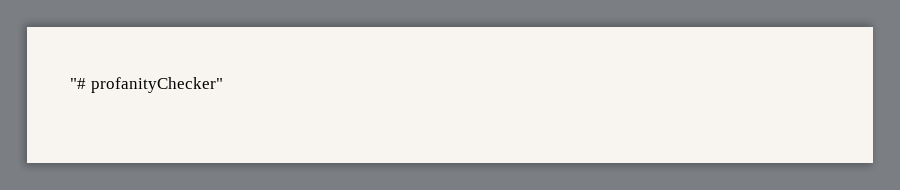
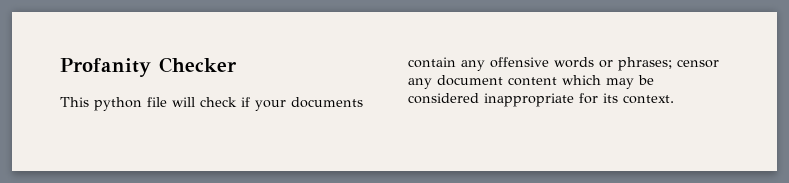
[70,77,223,93] "# profanityChecker" -> [60,57,237,77] [60,97,363,111] [408,57,719,71] [408,75,654,89] [408,93,674,107] Profanity Checker // This python file will check if your documents contain any offensive words or phrases; censor any document content which may be considered inappropriate for its context.

